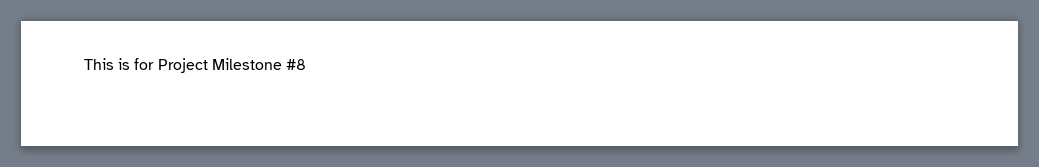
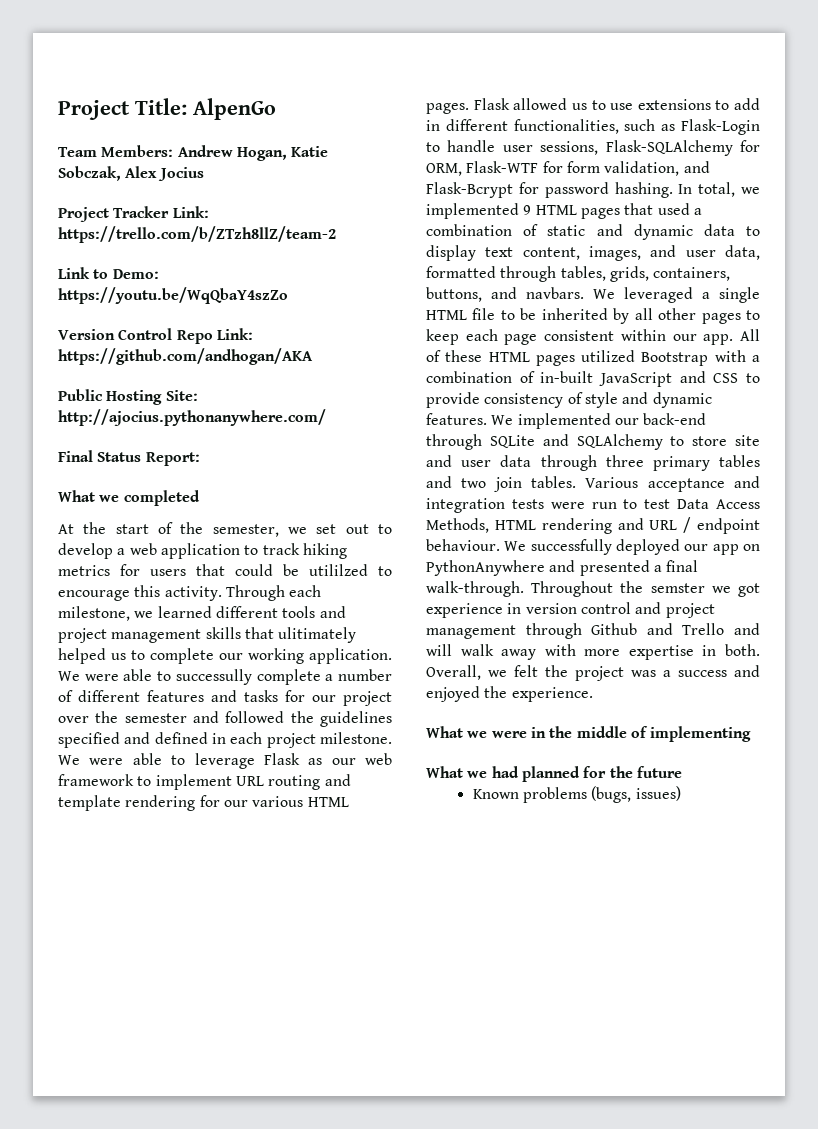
[84,58,306,73] This is for Project Milestone #8 -> [58,98,276,120] [58,145,329,161] [58,166,204,181] [58,206,209,222] [58,226,336,243] [58,267,159,279] [58,287,288,304] [58,328,253,344] [58,348,313,365] [58,389,198,405] [58,409,326,426] [58,450,200,466] [58,490,200,506] [58,522,392,537] [58,543,347,559] [58,564,392,576] [58,585,322,601] [58,606,346,621] [58,627,357,643] [58,648,392,664] [58,669,392,685] [58,690,392,706] [58,711,393,727] [58,732,392,748] [58,753,392,769] [58,774,351,790] [58,795,349,811] [426,98,760,114] [426,119,760,135] [426,140,760,156] [426,161,710,176] [426,182,760,198] [426,203,702,219] [426,224,760,240] [426,245,760,261] [426,266,731,282] [426,287,760,303] [426,308,760,324] [426,329,760,345] [426,350,760,366] [426,371,760,387] [426,392,712,408] [426,413,707,429] [426,434,760,450] [426,455,760,471] [426,476,760,492] [426,498,760,513] [426,517,760,534] [426,539,760,555] [426,560,699,576] [426,581,760,597] [426,602,715,618] [426,623,760,639] [426,644,760,660] [426,665,760,681] [426,686,593,702] [426,726,752,742] [426,766,682,782] [472,786,681,803] Project Title: AlpenGo // Team Members: Andrew Hogan, Katie Sobczak, Alex Jocius // Project Tracker Link: https://trello.com/b/ZTzh8llZ/team-2 // Link to Demo: https://youtu.be/WqQbaY4szZo // Version Control Repo Link: https://github.com/andhogan/AKA // Public Hosting Site: http://ajocius.pythonanywhere.com/ // Final Status Report: // What we completed // At the start of the semester, we set out to develop a web application to track hiking metrics for users that could be utililzed to encourage this activity. Through each milestone, we learned different tools and project management skills that ulitimately helped us to complete our working application. We were able to successully complete a number of different features and tasks for our project over the semester and followed the guidelines specified and defined in each project milestone. We were able to leverage Flask as our web framework to implement URL routing and template rendering for our various HTML pages. Flask allowed us to use extensions to add in different functionalities, such as Flask-Login to handle user sessions, Flask-SQLAlchemy for ORM, Flask-WTF for form validation, and Flask-Bcrypt for password hashing. In total, we implemented 9 HTML pages that used a combination of static and dynamic data to display text content, images, and user data, formatted through tables, grids, containers, buttons, and navbars. We leveraged a single HTML file to be inherited by all other pages to keep each page consistent within our app. All of these HTML pages utilized Bootstrap with a combination of in-built JavaScript and CSS to provide consistency of style and dynamic features. We implemented our back-end through SQLite and SQLAlchemy to store site and user data through three primary tables and two join tables. Various acceptance and integration tests were run to test Data Access Methods, HTML rendering and URL / endpoint behaviour. We successfully deployed our app on PythonAnywhere and presented a final walk-through. Throughout the semster we got experience in version control and project management through Github and Trello and will walk away with more expertise in both. Overall, we felt the project was a success and enjoyed the experience. // What we were in the middle of implementing // What we had planned for the future // Known problems (bugs, issues)

